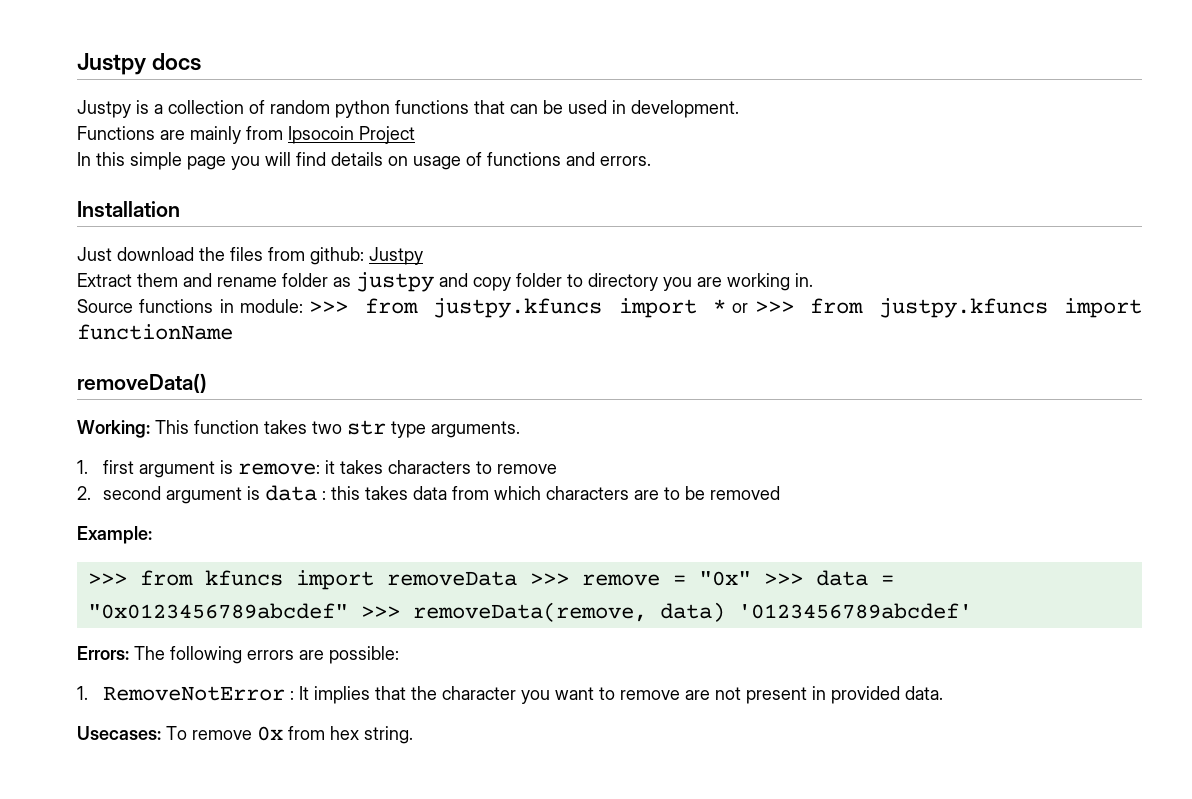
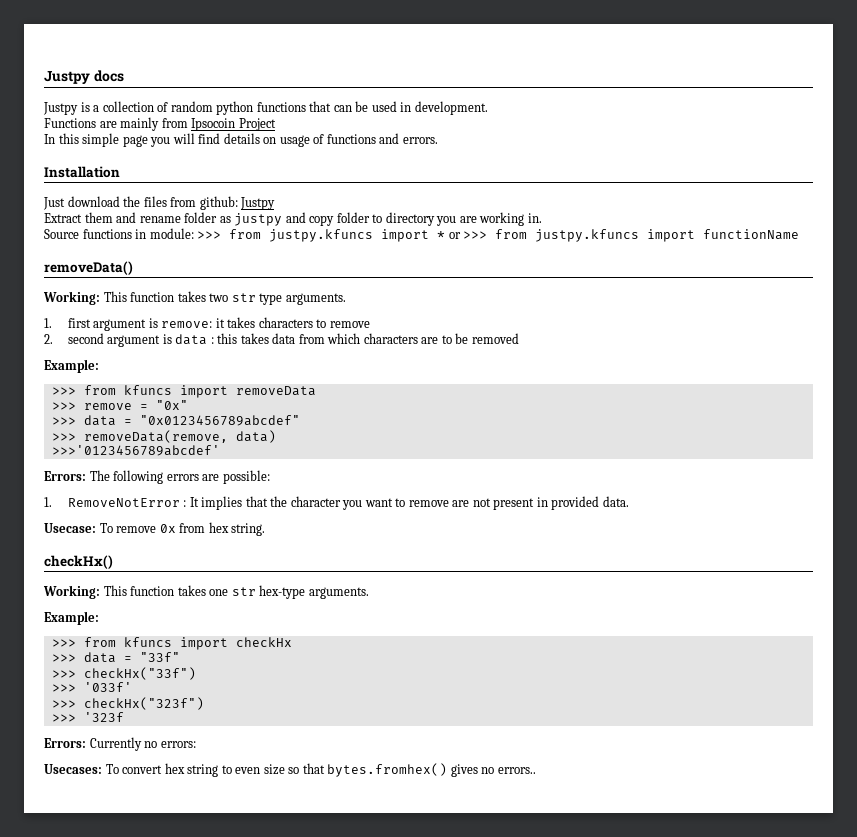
(517, 578) none -> (316, 391) //
(751, 578) none -> (188, 405) //
(348, 611) none -> (300, 420) //
[737,603,972,619] '0123456789abcdef' -> [51,445,220,456] // >>>'0123456789abcdef'
[77,726,161,740] Usecases: -> [44,523,96,533] Usecase:
(413, 735) none -> [44,555,113,569] [43,585,369,599] [44,611,99,625] [51,637,292,650] [51,652,180,663] [51,667,196,680] [51,682,132,692] [51,697,204,710] [51,712,124,722] [44,737,196,751] [44,763,536,777] // checkHx() // Working: This function takes one str hex-type arguments. // Example: // >>> from kfuncs import checkHx // >>> data = "33f" // >>> checkHx("33f") // >>> '033f' // >>> checkHx("323f") // >>> '323f // Errors: Currently no errors: // Usecases: To convert hex string to even size so that bytes.fromhex() gives no errors..

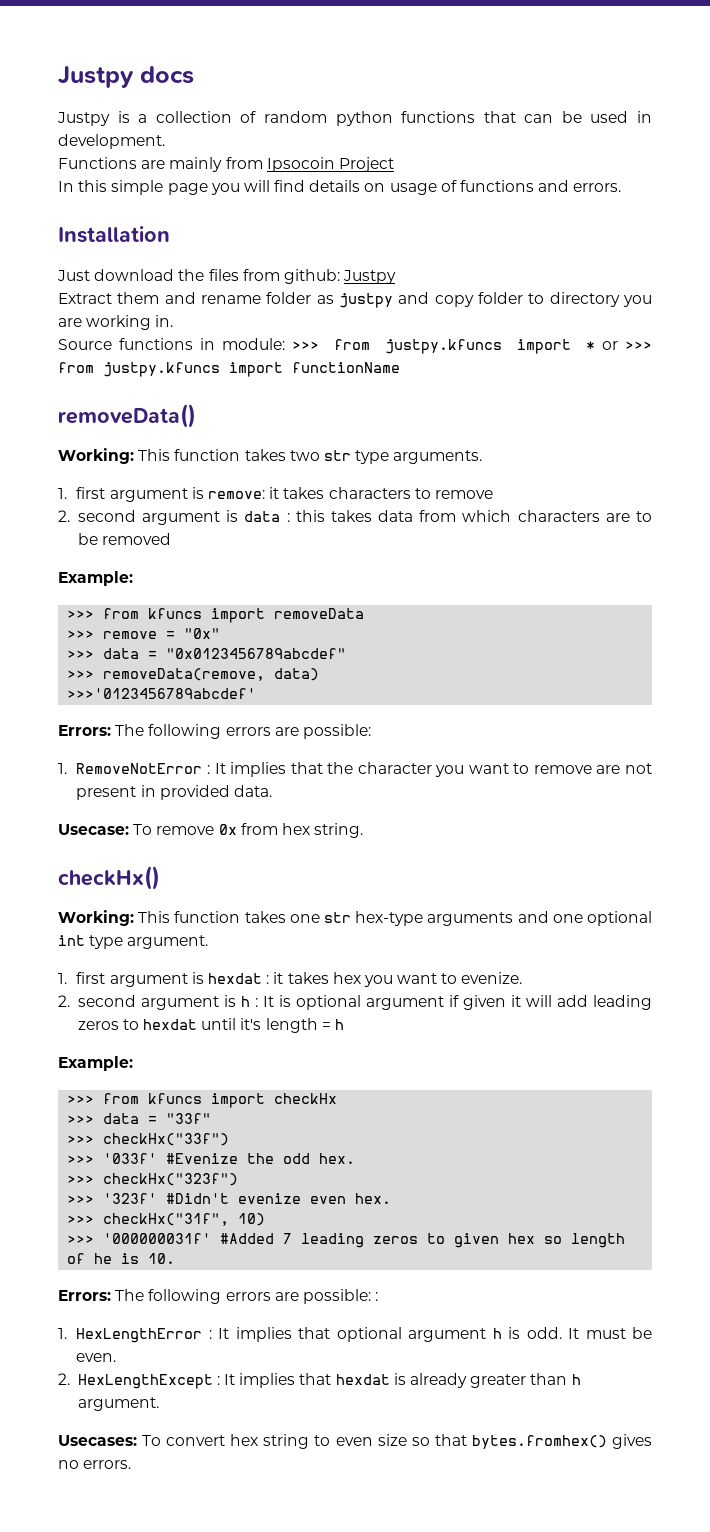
[308,587,369,599] arguments. -> [427,911,652,926] [58,935,209,949] [58,972,523,987] [58,995,653,1010] [77,1018,345,1033] arguments and one optional int type argument. // 1. first argument is hexdat : it takes hex you want to evenize. // 2. second argument is h : It is optional argument if given it will add leading zeros to hexdat until it's length = h
(132, 687) none -> [166,1153,356,1164] #Evenize the odd hex.
[83,712,124,722] [44,737,196,751] '323f // Errors: Currently no errors: -> [103,1193,392,1204] [67,1213,266,1226] [67,1233,626,1248] [67,1253,176,1264] [58,1289,379,1304] [58,1327,652,1343] [76,1353,117,1362] [58,1373,581,1389] [77,1397,159,1411] '323f' #Didn't evenize even hex. // >>> checkHx("31f", 10) // >>> '000000031f' #Added 7 leading zeros to given hex so length of he is 10. // Errors: The following errors are possible: : // 1. HexLengthError : It implies that optional argument h is odd. It must be even. // 2. HexLengthExcept : It implies that hexdat is already greater than h argument.
[497,767,536,774] errors.. -> [83,1460,132,1469] errors.

